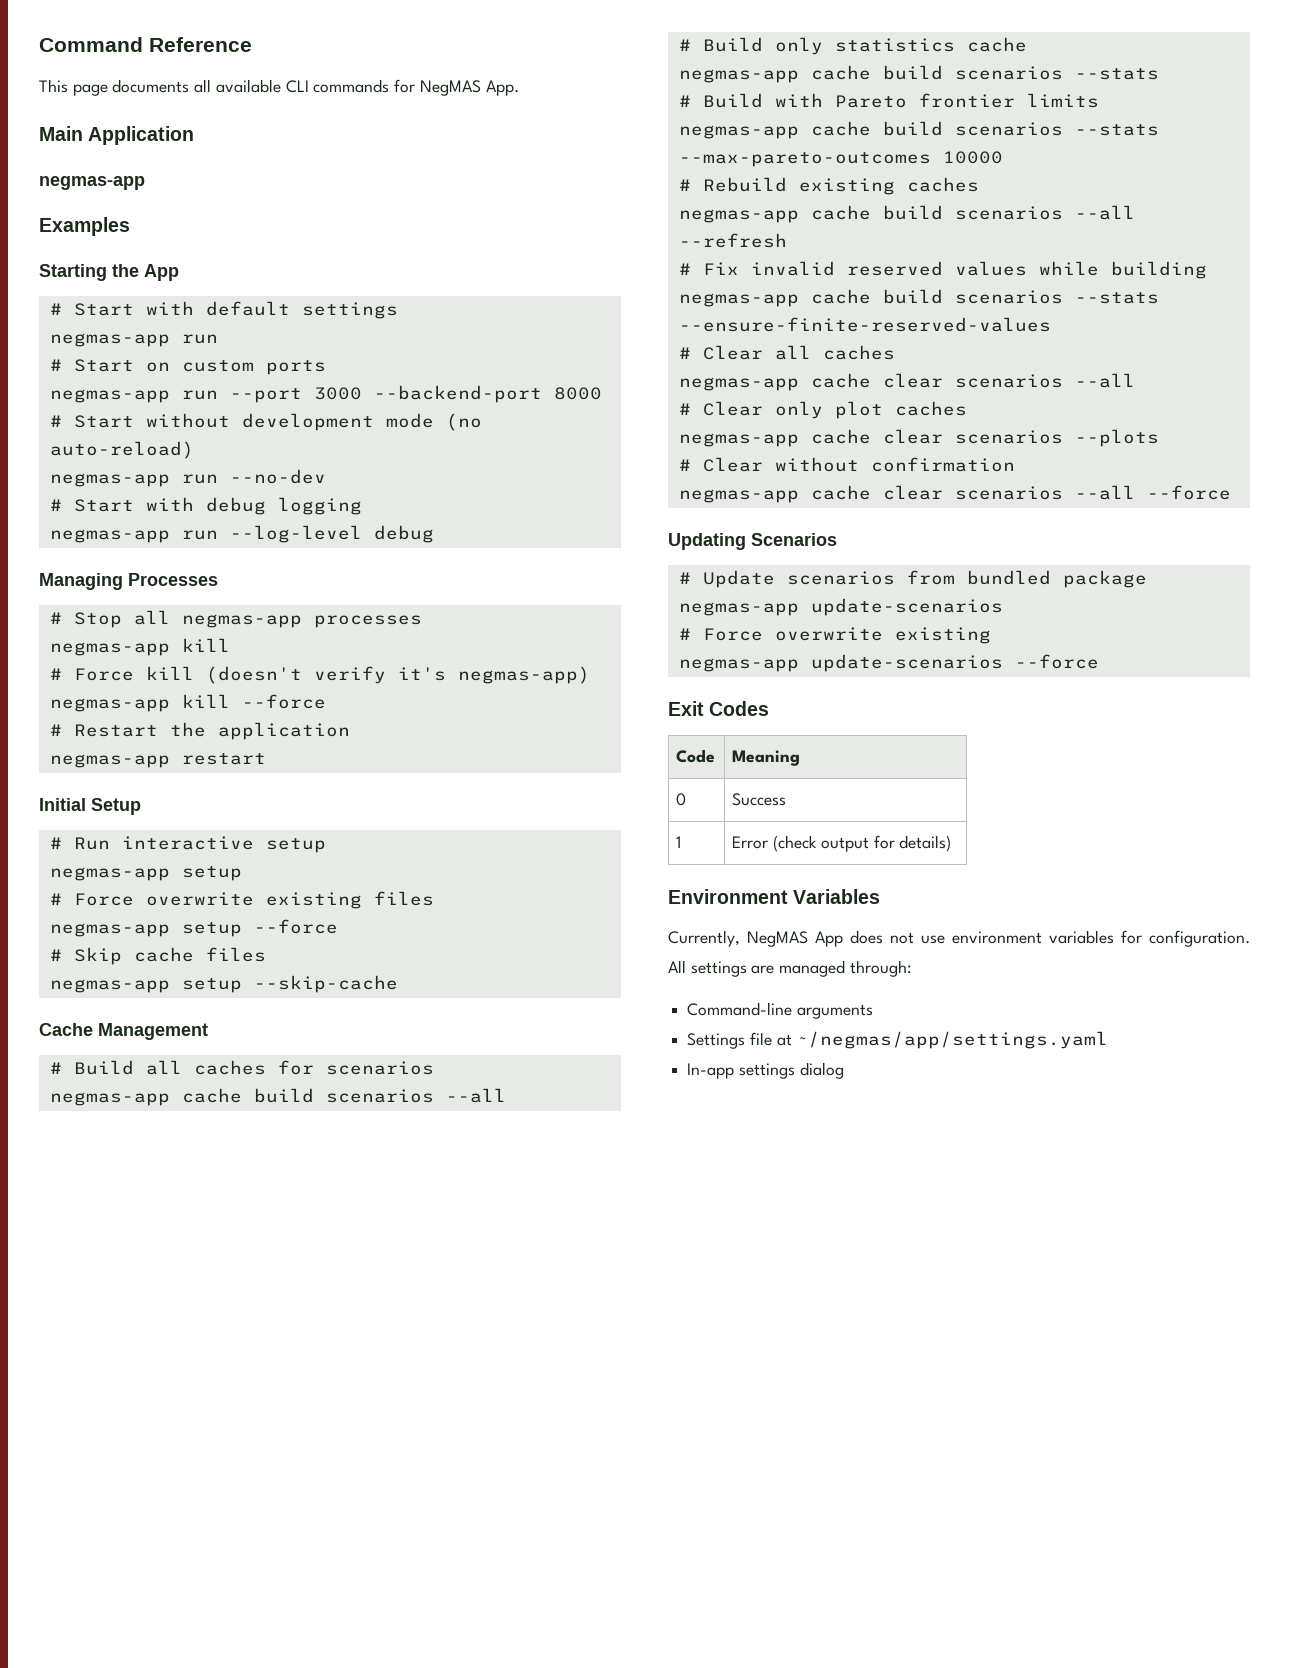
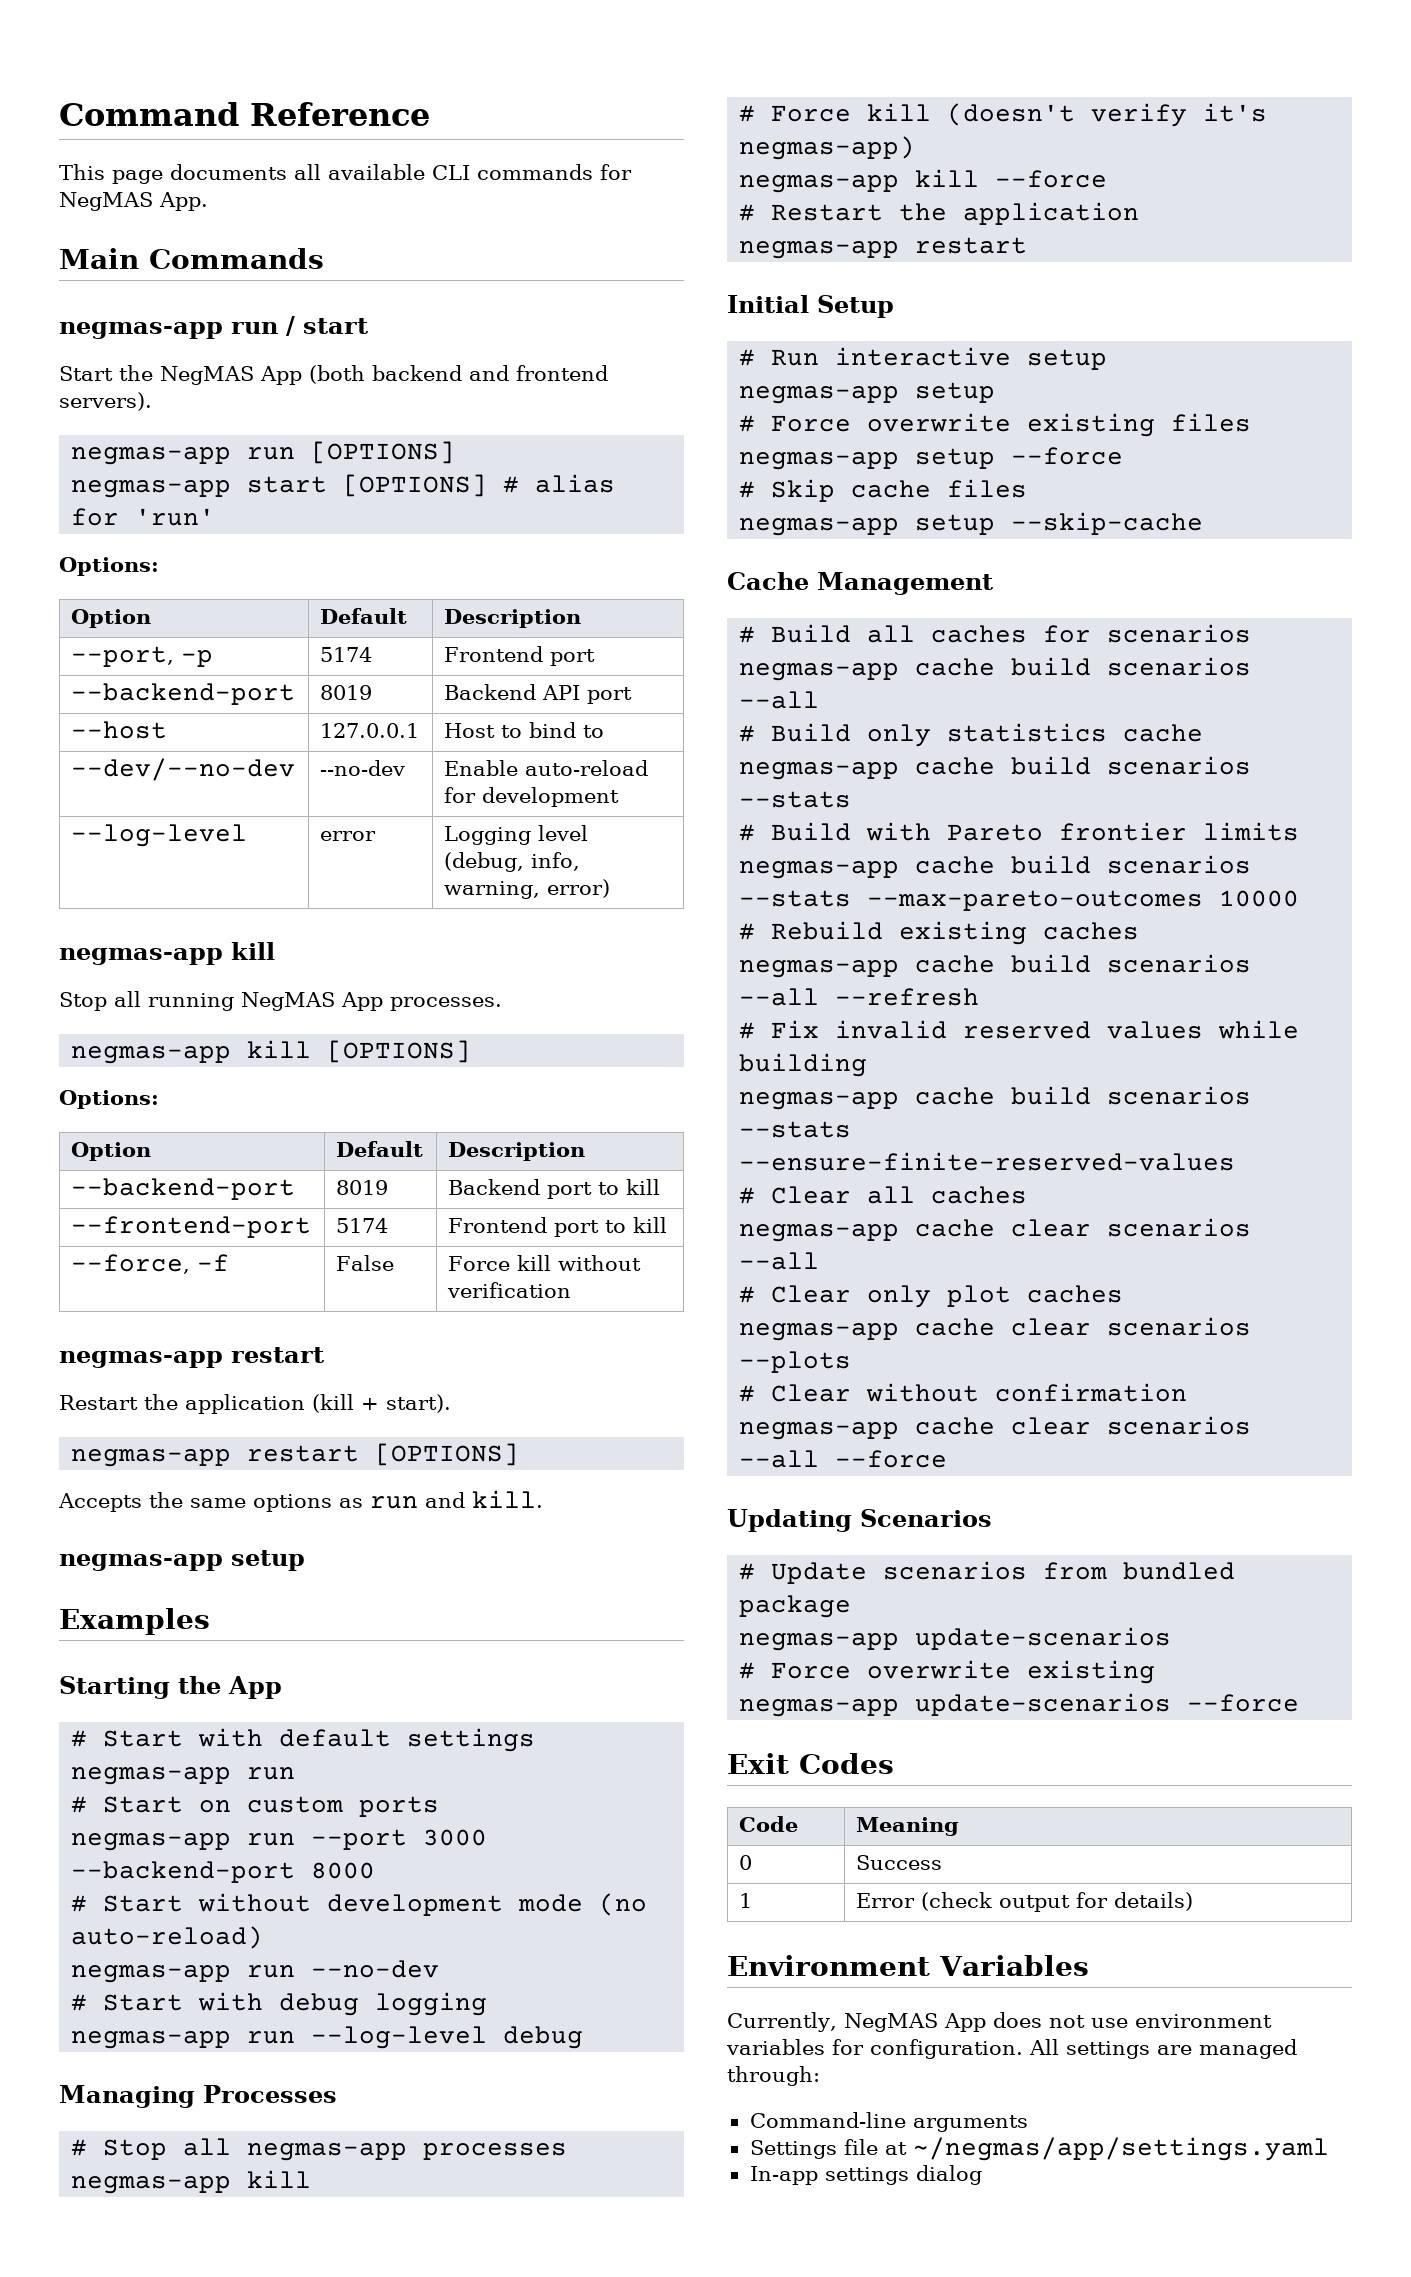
[88,126,195,145] [39,176,145,190] Application // negmas-app -> [149,248,324,269] [59,316,368,339] [59,365,608,385] [59,392,152,411] [71,441,456,465] [71,474,616,498] [71,508,216,526] [59,557,159,576] [71,609,152,628] [320,608,408,624] [444,609,582,628] [71,646,214,667] [320,647,373,662] [444,646,596,666] [71,683,296,705] [320,685,373,700] [444,684,633,704] [71,721,168,739] [320,723,420,738] [444,722,605,738] [71,758,296,781] [320,760,406,776] [444,760,649,776] [444,787,620,807] [71,824,248,847] [320,831,377,841] [444,825,589,845] [444,852,581,872] [444,879,611,899] [59,942,275,965] [59,991,502,1011] [71,1040,472,1064] [59,1090,159,1109] [71,1142,152,1161] [336,1141,424,1157] [448,1142,586,1161] [71,1178,296,1200] [336,1180,389,1195] [448,1179,661,1199] [71,1216,312,1238] [336,1218,389,1233] [448,1217,668,1237] [71,1254,230,1274] [336,1255,395,1271] [448,1255,642,1271] [447,1282,572,1298] [59,1347,324,1368] [59,1394,451,1414] [71,1443,520,1467] [58,1490,543,1512] [59,1550,305,1571] Commands // negmas-app run / start // Start the NegMAS App (both backend and frontend servers). // negmas-app run [OPTIONS] // negmas-app start [OPTIONS] # alias for 'run' // Options: // Option | Default | Description // --port, -p | 5174 | Frontend port // --backend-port | 8019 | Backend API port // --host | 127.0.0.1 | Host to bind to // --dev/--no-dev | --no-dev | Enable auto-reload for development // --log-level | error | Logging level (debug, info, warning, error) // negmas-app kill // Stop all running NegMAS App processes. // negmas-app kill [OPTIONS] // Options: // Option | Default | Description // --backend-port | 8019 | Backend port to kill // --frontend-port | 5174 | Frontend port to kill // --force, -f | False | Force kill without verification // negmas-app restart // Restart the application (kill + start). // negmas-app restart [OPTIONS] // Accepts the same options as run and kill. // negmas-app setup

